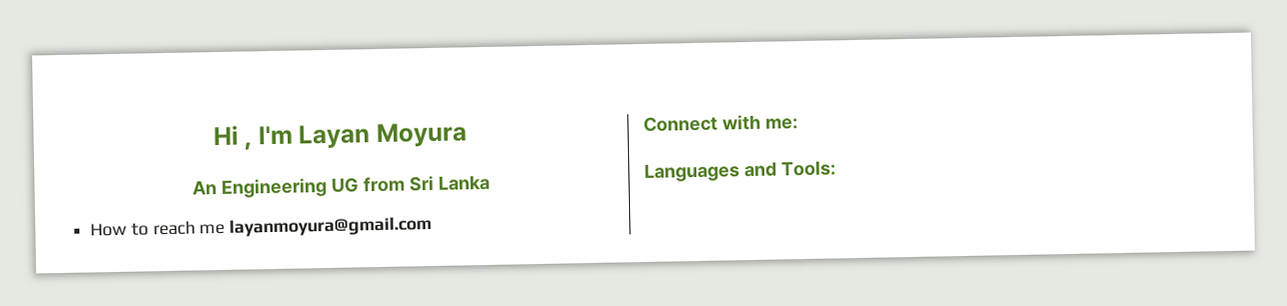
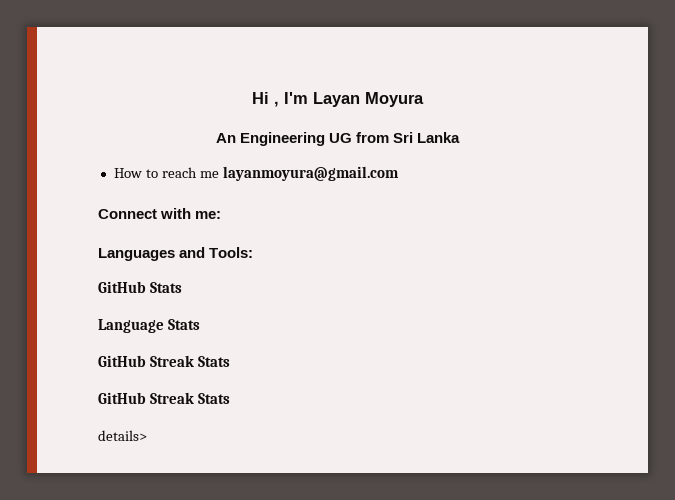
(836, 168) none -> [98,281,182,293] [98,319,200,333] [98,355,230,367] [98,392,230,404] [98,430,147,441] // GitHub Stats // Language Stats // GitHub Streak Stats // GitHub Streak Stats // details>

